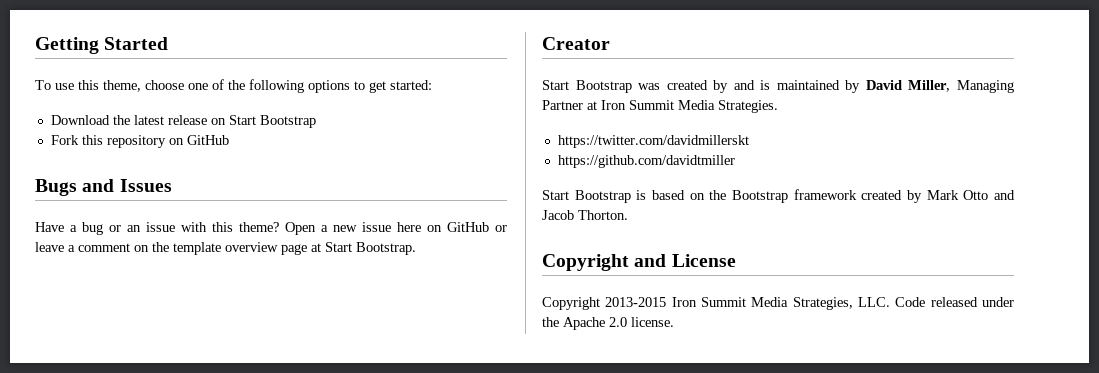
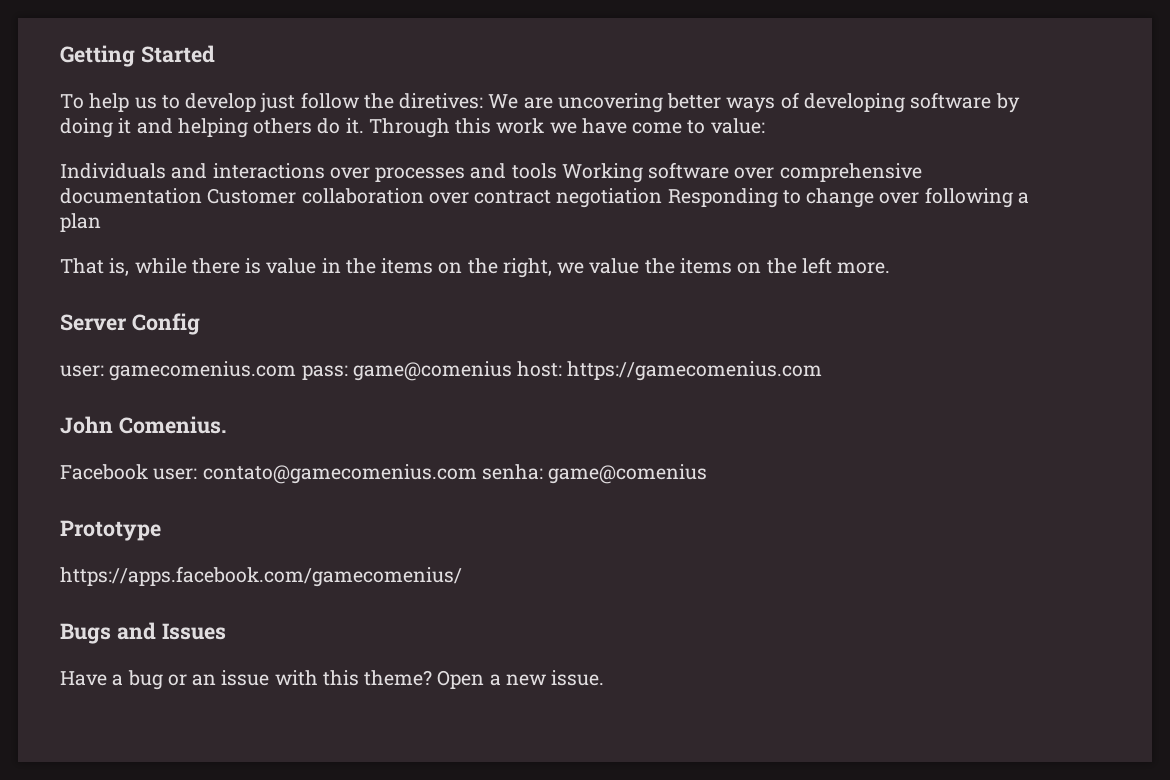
[55,79,432,93] [50,115,316,128] [50,135,229,148] use this theme, choose one of the following options to get started: // Download the latest release on Start Bootstrap // Fork this repository on GitHub -> [89,92,1020,113] [60,118,765,138] [60,162,922,183] [60,187,1029,208] [60,213,101,232] [60,257,891,278] [60,313,200,335] [60,361,823,381] [60,416,226,434] [60,464,708,484] [60,520,161,541] [60,566,462,587] help us to develop just follow the diretives: We are uncovering better ways of developing software by doing it and helping others do it. Through this work we have come to value: // Individuals and interactions over processes and tools Working software over comprehensive documentation Customer collaboration over contract negotiation Responding to change over following a plan // That is, while there is value in the items on the right, we value the items on the left more. // Server Config // user: gamecomenius.com pass: game@comenius host: https://gamecomenius.com // John Comenius. // Facebook user: contato@gamecomenius.com senha: game@comenius // Prototype // https://apps.facebook.com/gamecomenius/
[362,222,507,232] [35,242,416,255] [542,37,610,50] [542,80,1014,93] [542,100,778,113] [557,135,749,148] [557,155,735,168] [542,189,1015,203] [542,210,628,220] [542,254,736,271] [542,297,1014,310] [542,317,674,330] issue here on GitHub or leave a comment on the template overview page at Start Bootstrap. // Creator // Start Bootstrap was created by and is maintained by David Miller, Managing Partner at Iron Summit Media Strategies. // https://twitter.com/davidmillerskt // https://github.com/davidtmiller // Start Bootstrap is based on the Bootstrap framework created by Mark Otto and Jacob Thorton. // Copyright and License // Copyright 2013-2015 Iron Summit Media Strategies, LLC. Code released under the Apache 2.0 license. -> [551,670,605,686] issue.

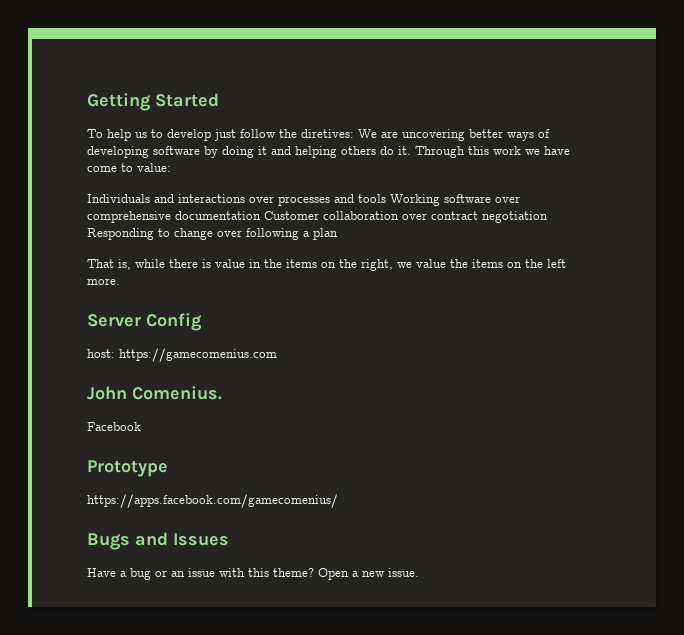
[60,361,512,381] user: gamecomenius.com pass: game@comenius -> (202, 322) none
[153,464,708,484] user: contato@gamecomenius.com senha: game@comenius -> (141, 426) none

